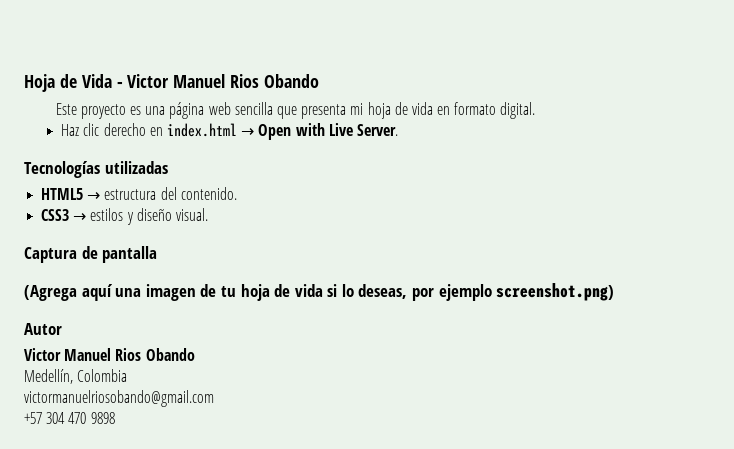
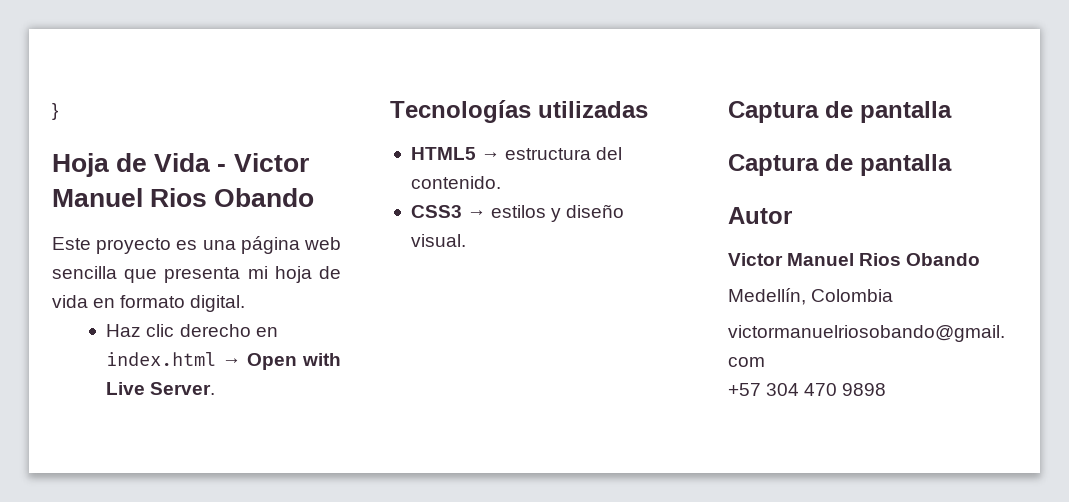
(24, 83) none -> [52,103,58,120] } //
[24,283,615,301] (Agrega aquí una imagen de tu hoja de vida si lo deseas, por ejemplo screenshot.png) -> [728,154,952,176] Captura de pantalla

